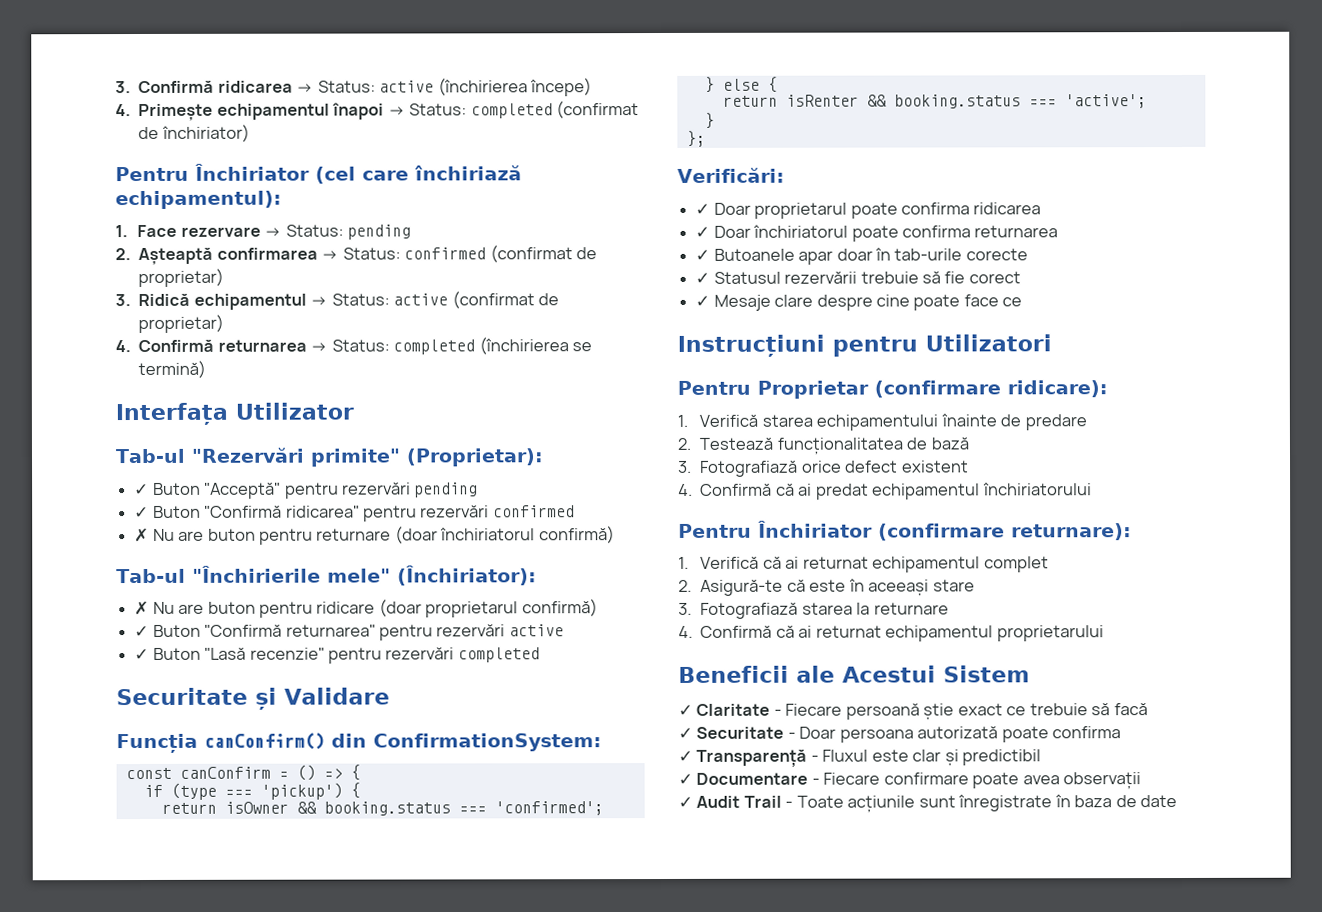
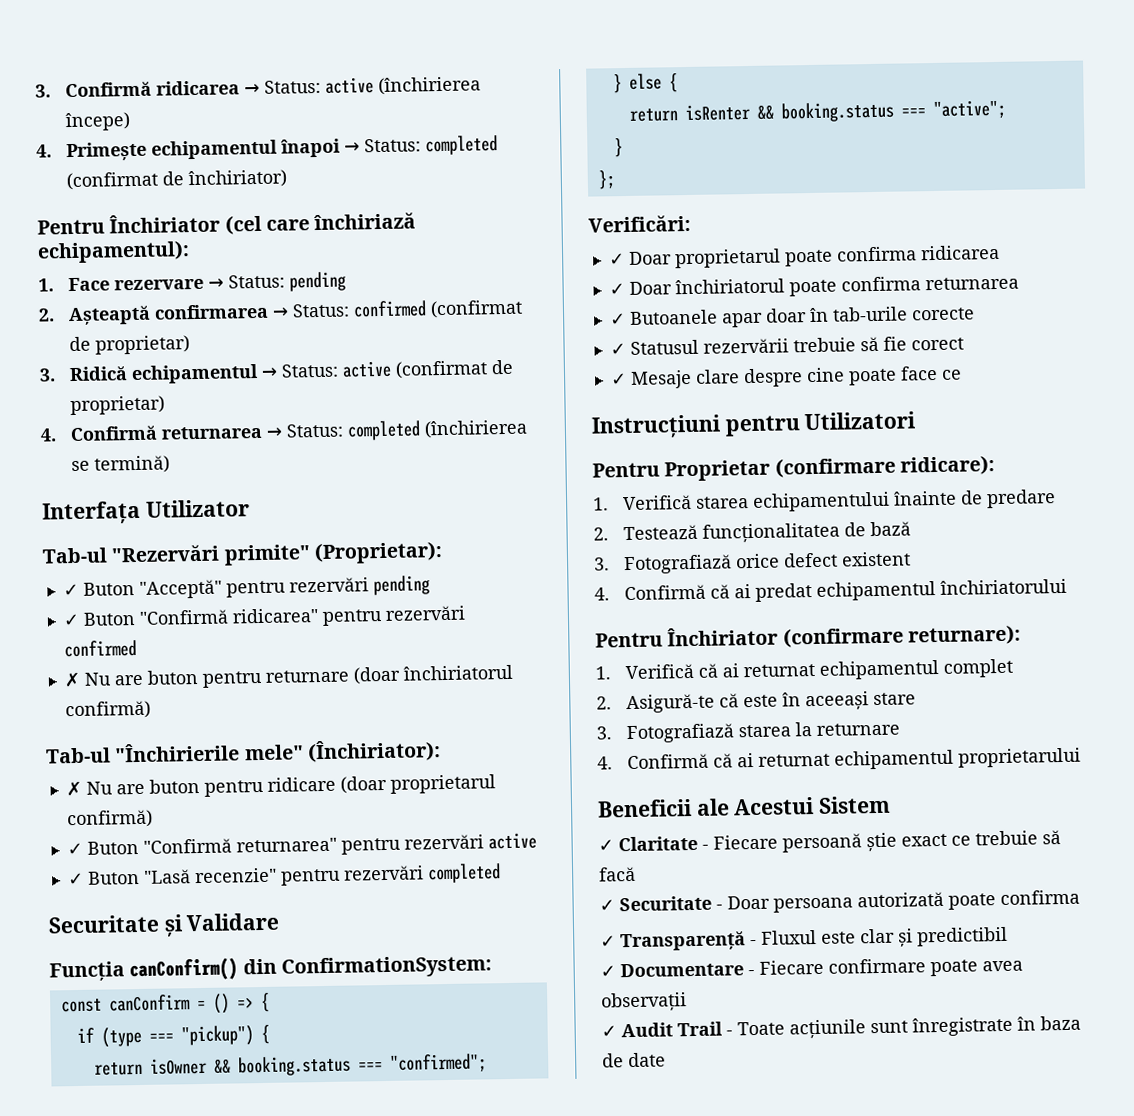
[260,782,343,800] 'pickup') -> [180,1025,254,1047] "pickup")
[494,801,604,816] 'confirmed'; -> [389,1053,487,1073] "confirmed";
[1064,94,1147,109] 'active'; -> [932,99,1006,120] "active";

